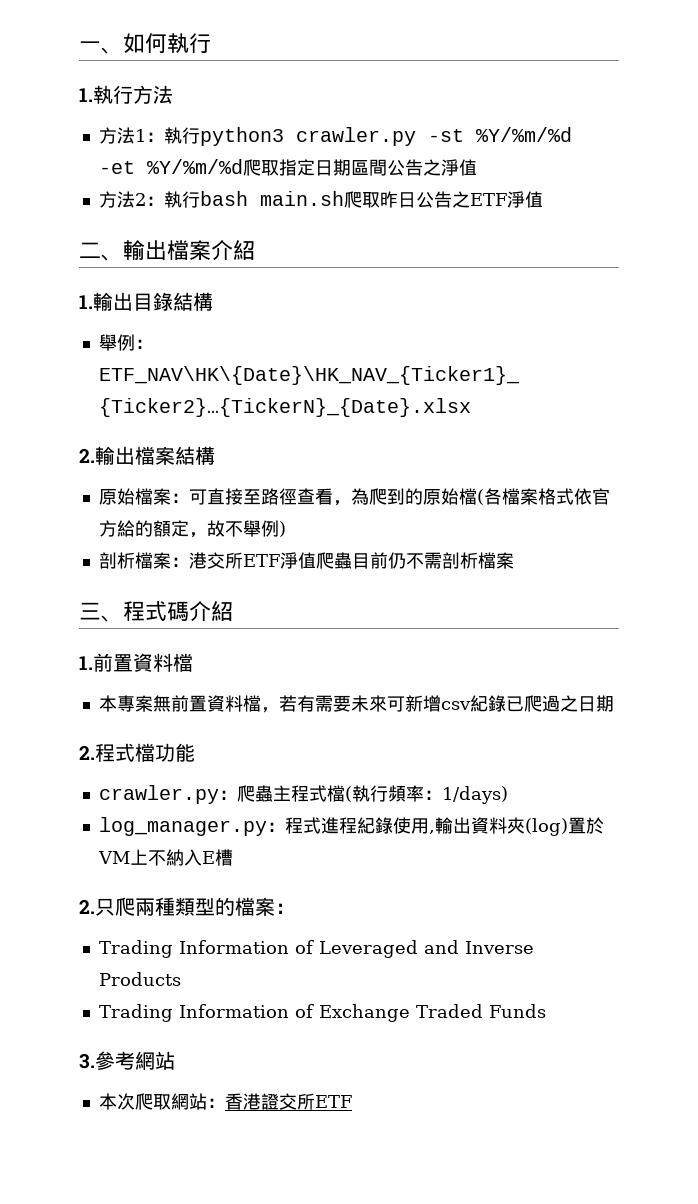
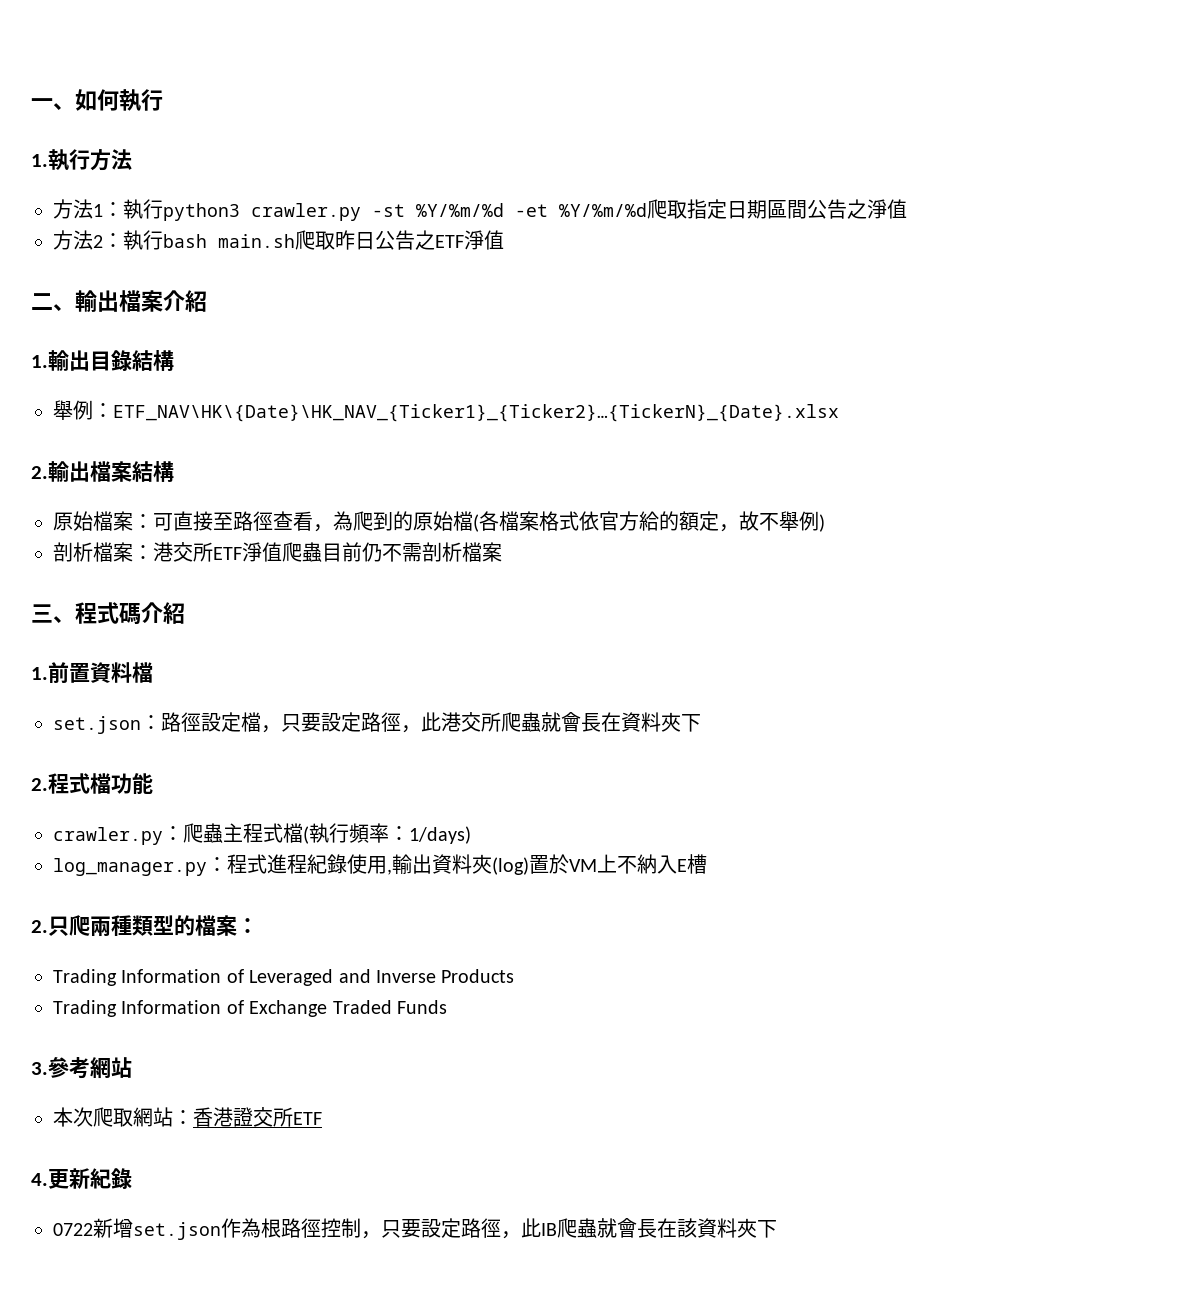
[98,695,614,713] 本專案無前置資料檔，若有需要未來可新增csv紀錄已爬過之日期 -> [53,712,701,734] set.json：路徑設定檔，只要設定路徑，此港交所爬蟲就會長在資料夾下
(352, 1101) none -> [31,1168,132,1189] [53,1218,777,1240] // 4.更新紀錄 // 0722新增set.json作為根路徑控制，只要設定路徑，此IB爬蟲就會長在該資料夾下

